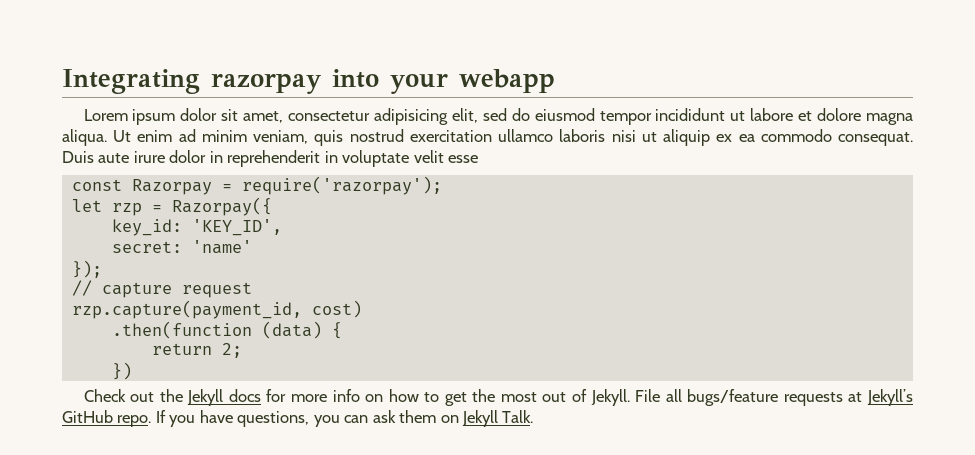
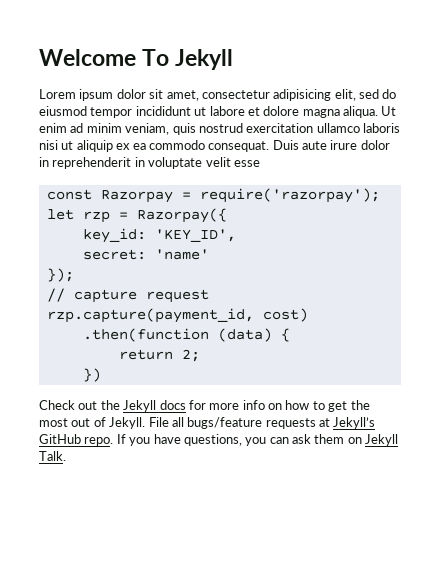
[62,69,555,94] Integrating razorpay into your webapp -> [39,49,234,70] Welcome To Jekyll

